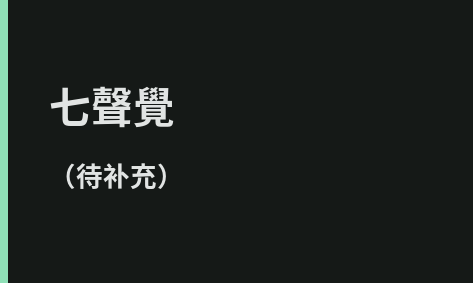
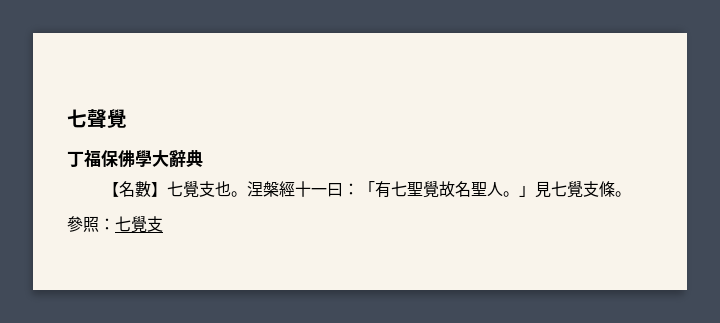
[49,163,184,190] （待补充） -> [67,150,203,168] [103,181,632,198] [67,216,163,233] 丁福保佛學大辭典 // 【名數】七覺支也。涅槃經十一曰：「有七聖覺故名聖人。」見七覺支條。 // 參照：七覺支

